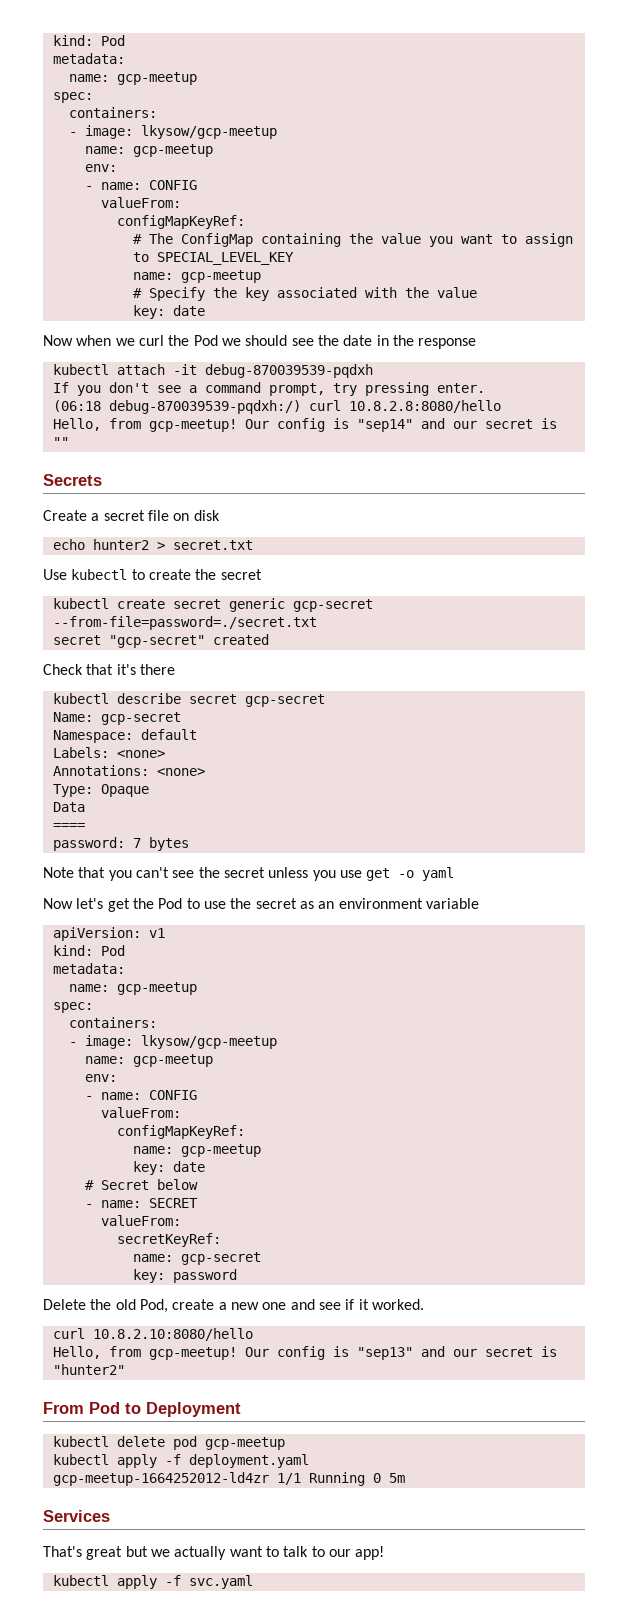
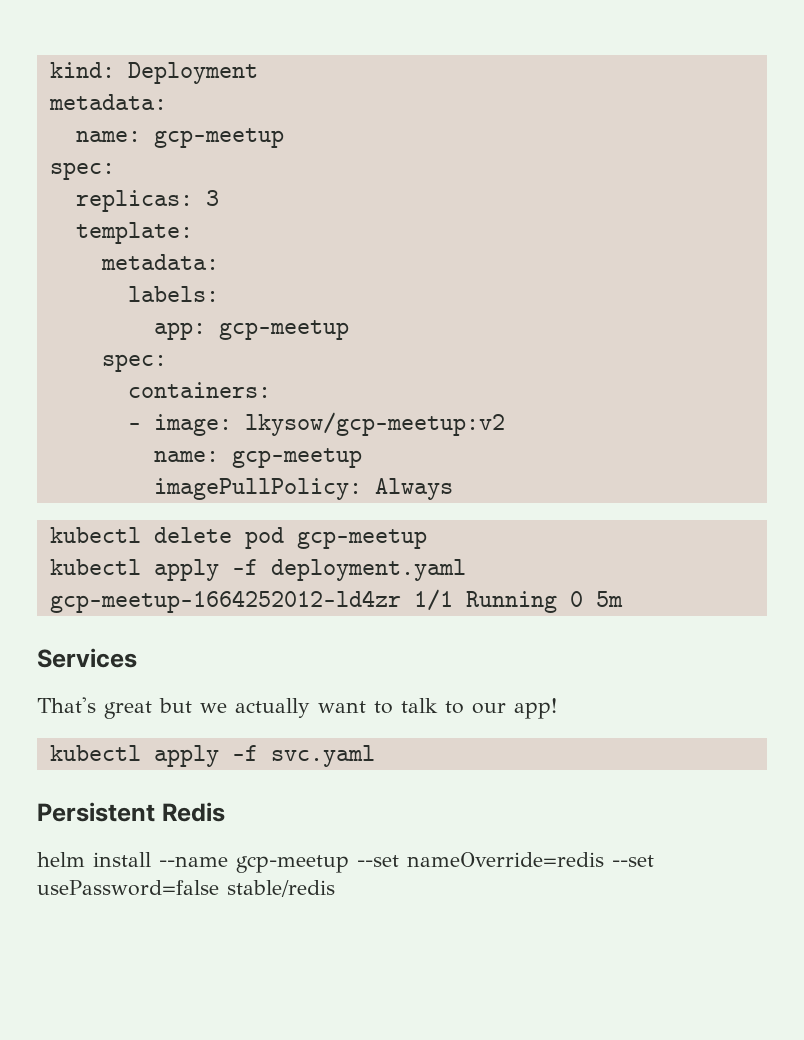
[52,35,125,46] [52,53,125,64] [68,72,197,85] [52,92,93,103] [68,107,157,118] [68,125,277,139] [84,144,213,157] [84,164,117,172] [84,180,197,190] [100,197,181,208] [116,215,245,229] [132,233,573,247] [132,252,294,265] [132,270,261,283] [132,287,477,301] [132,305,205,319] [43,335,477,349] [52,364,373,378] [52,382,485,396] [52,400,501,414] [52,418,557,432] [52,437,69,447] [43,474,102,486] [43,510,220,521] [52,539,253,550] [43,569,262,580] [52,598,373,612] [52,616,317,630] [52,634,269,648] [43,664,175,675] [52,693,325,707] [52,712,181,725] [52,729,197,743] [52,747,165,758] [52,765,205,776] [52,784,149,797] [52,802,85,812] [52,823,85,830] [52,837,189,851] [43,867,455,881] [43,898,479,912] [52,927,165,941] [52,945,125,956] [52,963,125,974] [68,982,197,995] [52,1002,93,1013] [68,1017,157,1028] [68,1035,277,1049] [84,1054,213,1067] [84,1074,117,1082] [84,1090,197,1100] [100,1107,181,1118] [116,1125,245,1139] [132,1144,261,1157] [132,1161,205,1175] [84,1179,198,1190] [84,1198,198,1208] [100,1215,181,1226] [116,1233,221,1247] [132,1252,261,1265] [132,1269,237,1283] [43,1299,424,1313] [52,1328,253,1341] [52,1346,557,1360] [52,1364,125,1375] [43,1402,241,1417] kind: Pod // metadata: // name: gcp-meetup // spec: // containers: // - image: lkysow/gcp-meetup // name: gcp-meetup // env: // - name: CONFIG // valueFrom: // configMapKeyRef: // # The ConfigMap containing the value you want to assign to SPECIAL_LEVEL_KEY // name: gcp-meetup // # Specify the key associated with the value // key: date // Now when we curl the Pod we should see the date in the response // kubectl attach -it debug-870039539-pqdxh // If you don't see a command prompt, try pressing enter. // (06:18 debug-870039539-pqdxh:/) curl 10.8.2.8:8080/hello // Hello, from gcp-meetup! Our config is "sep14" and our secret is "" // Secrets // Create a secret file on disk // echo hunter2 > secret.txt // Use kubectl to create the secret // kubectl create secret generic gcp-secret --from-file=password=./secret.txt // secret "gcp-secret" created // Check that it's there // kubectl describe secret gcp-secret // Name: gcp-secret // Namespace: default // Labels: <none> // Annotations: <none> // Type: Opaque // Data // ==== // password: 7 bytes // Note that you can't see the secret unless you use get -o yaml // Now let's get the Pod to use the secret as an environment variable // apiVersion: v1 // kind: Pod // metadata: // name: gcp-meetup // spec: // containers: // - image: lkysow/gcp-meetup // name: gcp-meetup // env: // - name: CONFIG // valueFrom: // configMapKeyRef: // name: gcp-meetup // key: date // # Secret below // - name: SECRET // valueFrom: // secretKeyRef: // name: gcp-secret // key: password // Delete the old Pod, create a new one and see if it worked. // curl 10.8.2.10:8080/hello // Hello, from gcp-meetup! Our config is "sep13" and our secret is "hunter2" // From Pod to Deployment -> [49,62,258,84] [48,94,167,110] [75,128,284,148] [49,162,115,180] [75,190,219,212] [75,222,193,244] [100,254,219,270] [127,286,219,302] [153,320,349,340] [101,354,167,372] [127,382,271,398] [127,412,505,436] [153,448,362,468] [153,478,453,500] kind: Deployment // metadata: // name: gcp-meetup // spec: // replicas: 3 // template: // metadata: // labels: // app: gcp-meetup // spec: // containers: // - image: lkysow/gcp-meetup:v2 // name: gcp-meetup // imagePullPolicy: Always
(253, 1582) none -> [37,802,225,822] [37,852,654,873] [37,880,335,897] // Persistent Redis // helm install --name gcp-meetup --set nameOverride=redis --set usePassword=false stable/redis

